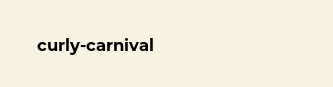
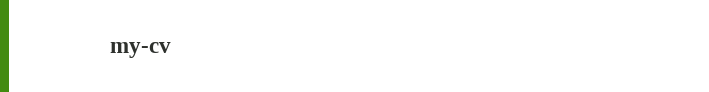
[37,38,154,55] curly-carnival -> [110,42,171,58] my-cv

